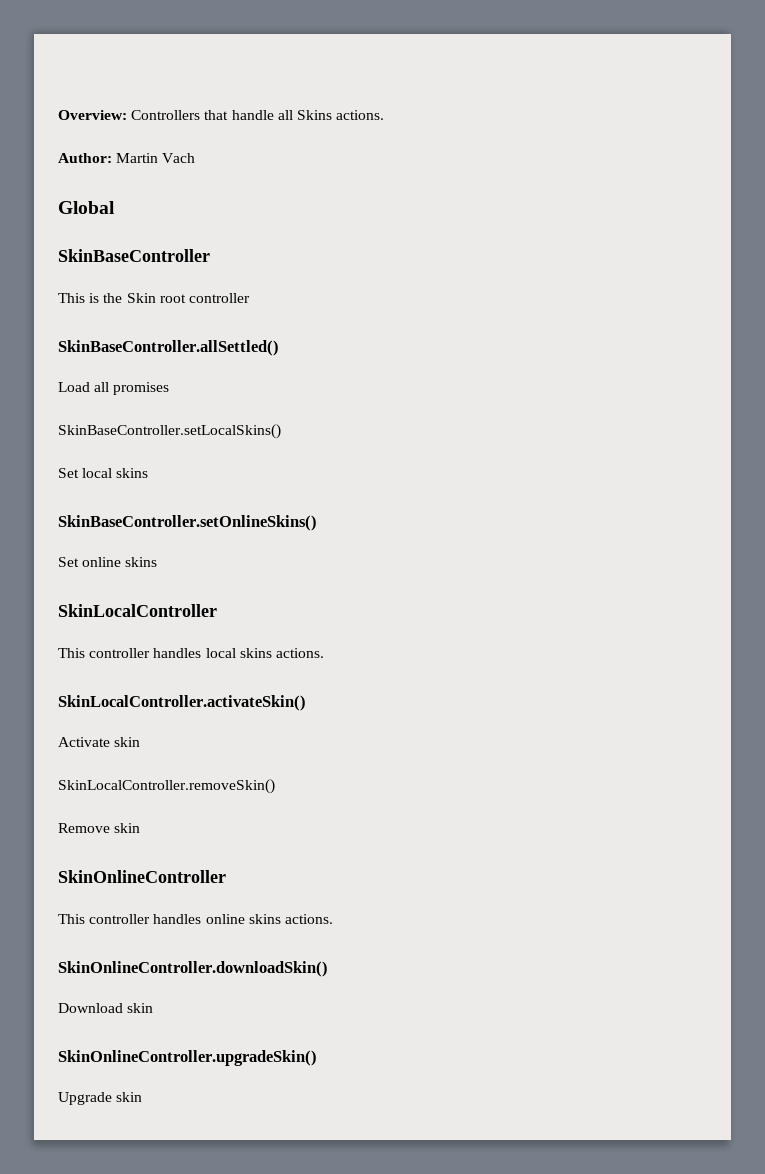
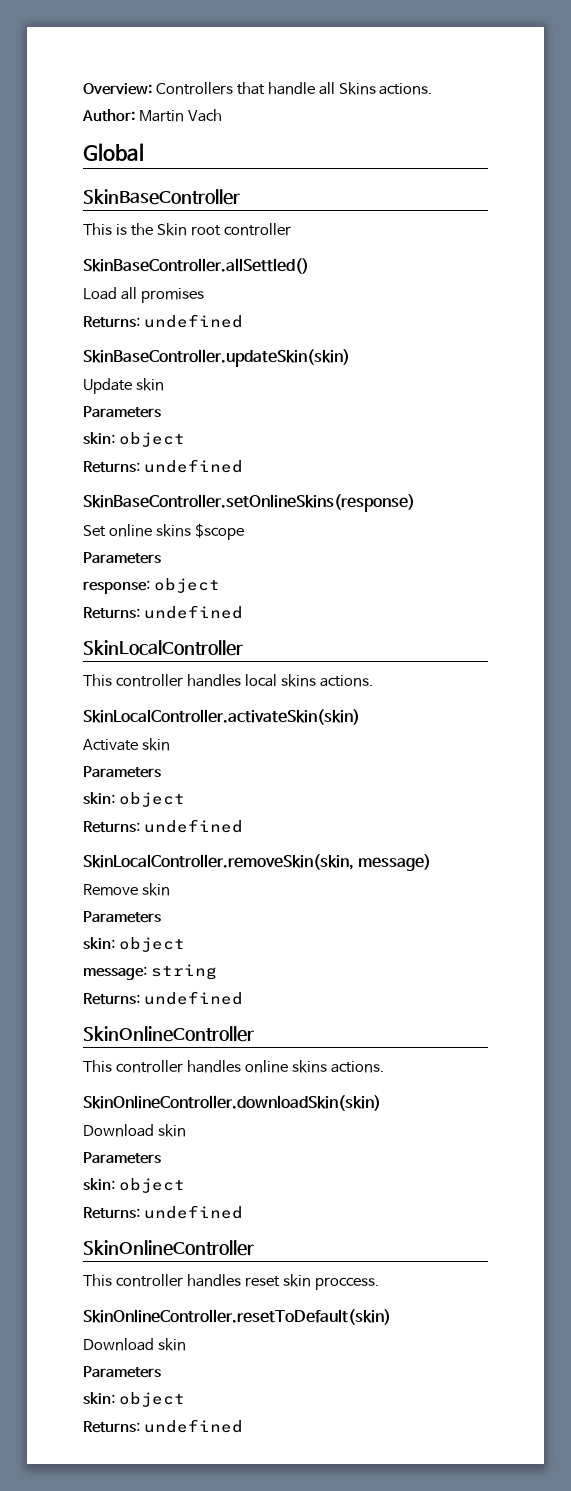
[58,424,281,439] [58,468,149,478] [58,515,317,531] [58,557,158,567] SkinBaseController.setLocalSkins() // Set local skins // SkinBaseController.setOnlineSkins() // Set online skins -> [83,314,243,328] [83,349,350,367] [83,378,164,394] [83,406,161,418] [83,432,185,447] [83,459,243,473] [83,494,415,512] [83,523,244,540] [83,552,161,564] [83,578,220,594] [83,605,243,619] Returns: undefined // SkinBaseController.updateSkin(skin) // Update skin // Parameters // skin: object // Returns: undefined // SkinBaseController.setOnlineSkins(response) // Set online skins $scope // Parameters // response: object // Returns: undefined
[58,695,306,711] SkinLocalController.activateSkin() -> [83,709,360,725] SkinLocalController.activateSkin(skin)
[58,779,275,794] [58,823,141,833] SkinLocalController.removeSkin() // Remove skin -> [83,766,161,778] [83,792,185,807] [83,819,243,833] [83,854,432,871] [83,883,170,896] [83,911,161,923] [83,937,185,952] [83,964,217,980] [83,991,243,1005] Parameters // skin: object // Returns: undefined // SkinLocalController.removeSkin(skin, message) // Remove skin // Parameters // skin: object // message: string // Returns: undefined
[58,961,328,977] [58,1003,154,1013] [58,1050,317,1066] [58,1092,143,1105] SkinOnlineController.downloadSkin() // Download skin // SkinOnlineController.upgradeSkin() // Upgrade skin -> [83,1095,381,1111] [83,1124,186,1137] [83,1152,161,1164] [83,1178,185,1193] [83,1205,243,1219] [83,1240,254,1256] [83,1274,379,1290] [83,1309,391,1325] [83,1338,186,1351] [83,1366,161,1378] [83,1392,185,1407] [83,1419,243,1433] SkinOnlineController.downloadSkin(skin) // Download skin // Parameters // skin: object // Returns: undefined // SkinOnlineController // This controller handles reset skin proccess. // SkinOnlineController.resetToDefault(skin) // Download skin // Parameters // skin: object // Returns: undefined

